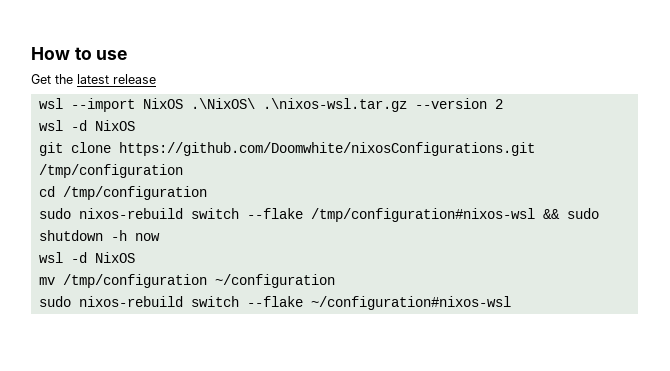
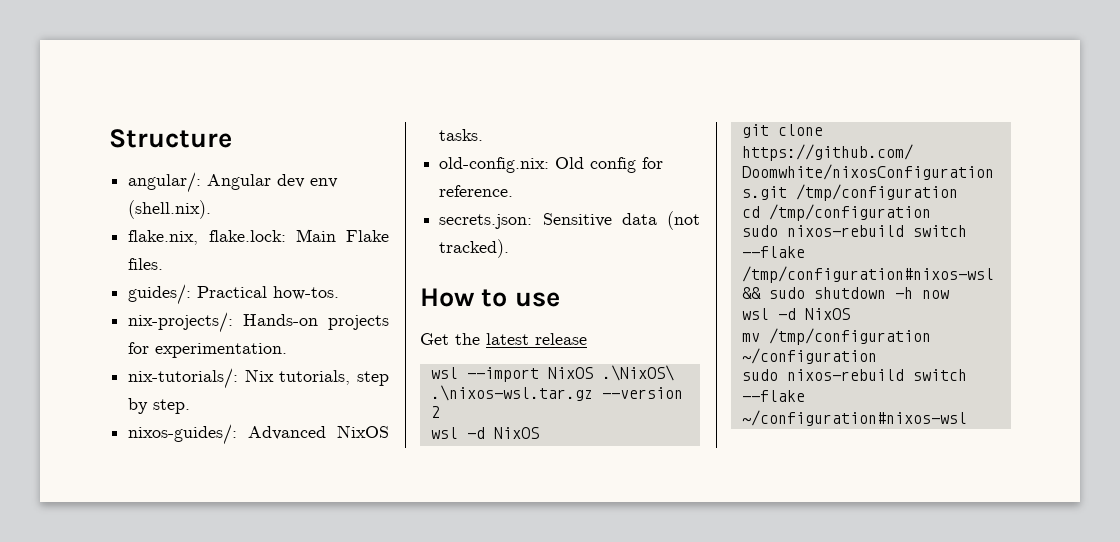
(31, 53) none -> [109,129,232,148] [128,172,339,193] [128,200,212,219] [128,229,389,245] [128,258,164,270] [128,284,340,305] [128,312,389,333] [128,342,288,358] [128,368,389,389] [128,398,191,414] [128,424,389,445] [439,129,484,141] [439,157,664,173] [439,185,514,197] [439,211,700,230] [439,239,510,258] Structure // angular/: Angular dev env (shell.nix). // flake.nix, flake.lock: Main Flake files. // guides/: Practical how-tos. // nix-projects/: Hands-on projects for experimentation. // nix-tutorials/: Nix tutorials, step by step. // nixos-guides/: Advanced NixOS tasks. // old-config.nix: Old config for reference. // secrets.json: Sensitive data (not tracked). //

